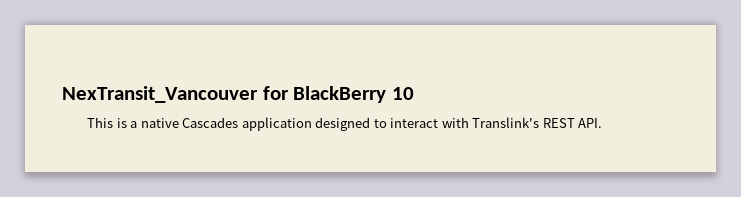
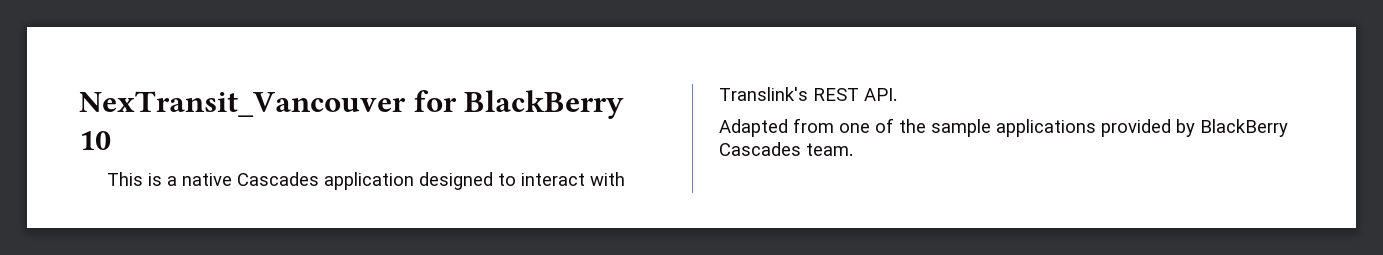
(603, 123) none -> [719,118,1288,137] [719,142,853,156] // Adapted from one of the sample applications provided by BlackBerry Cascades team.

